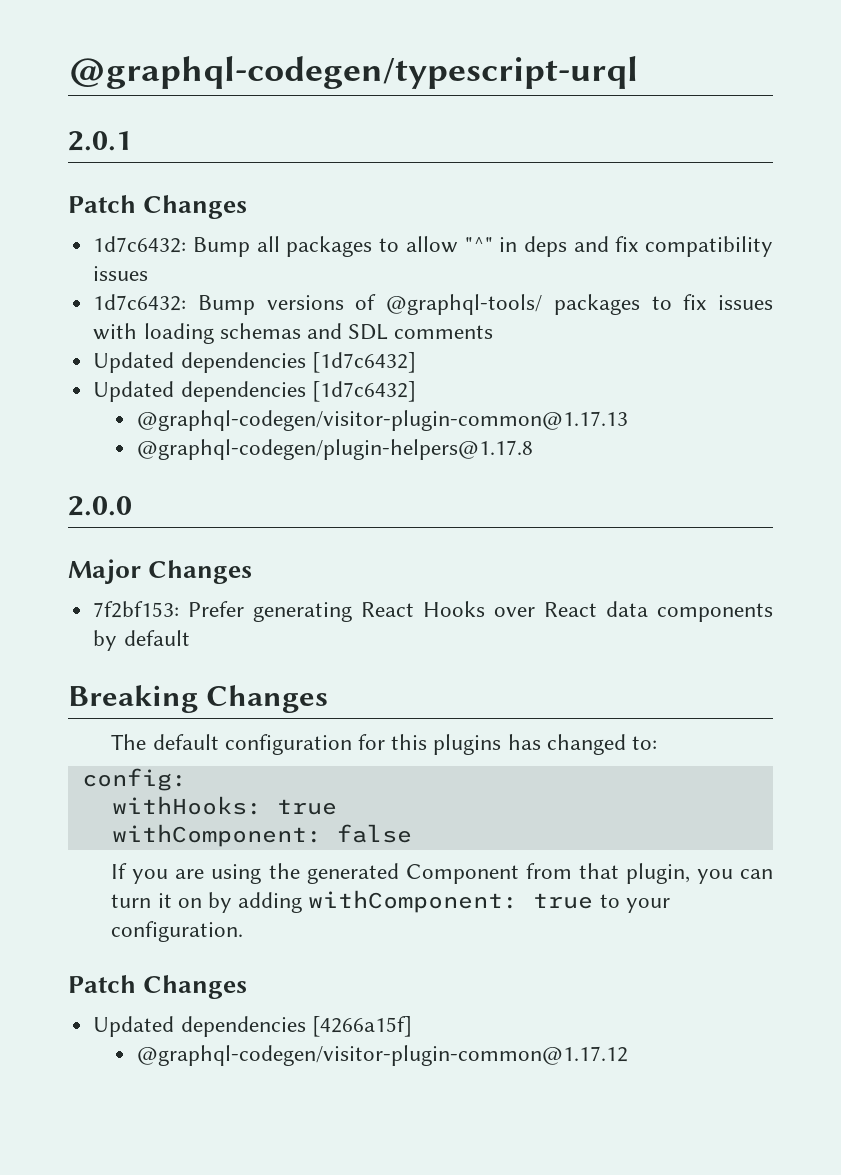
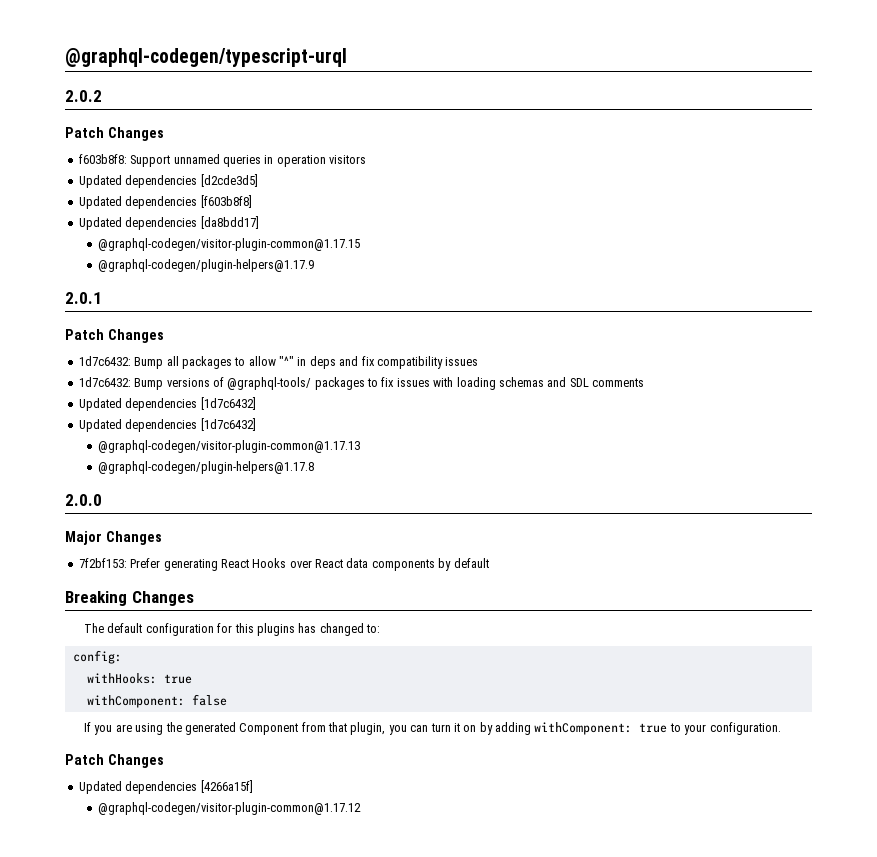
(638, 72) none -> [65,90,102,102] [65,127,164,141] [78,154,366,167] [78,174,258,188] [78,195,252,209] [78,216,259,230] [97,238,360,251] [97,259,314,272] // 2.0.2 // Patch Changes // f603b8f8: Support unnamed queries in operation visitors // Updated dependencies [d2cde3d5] // Updated dependencies [f603b8f8] // Updated dependencies [da8bdd17] // @graphql-codegen/visitor-plugin-common@1.17.15 // @graphql-codegen/plugin-helpers@1.17.9

